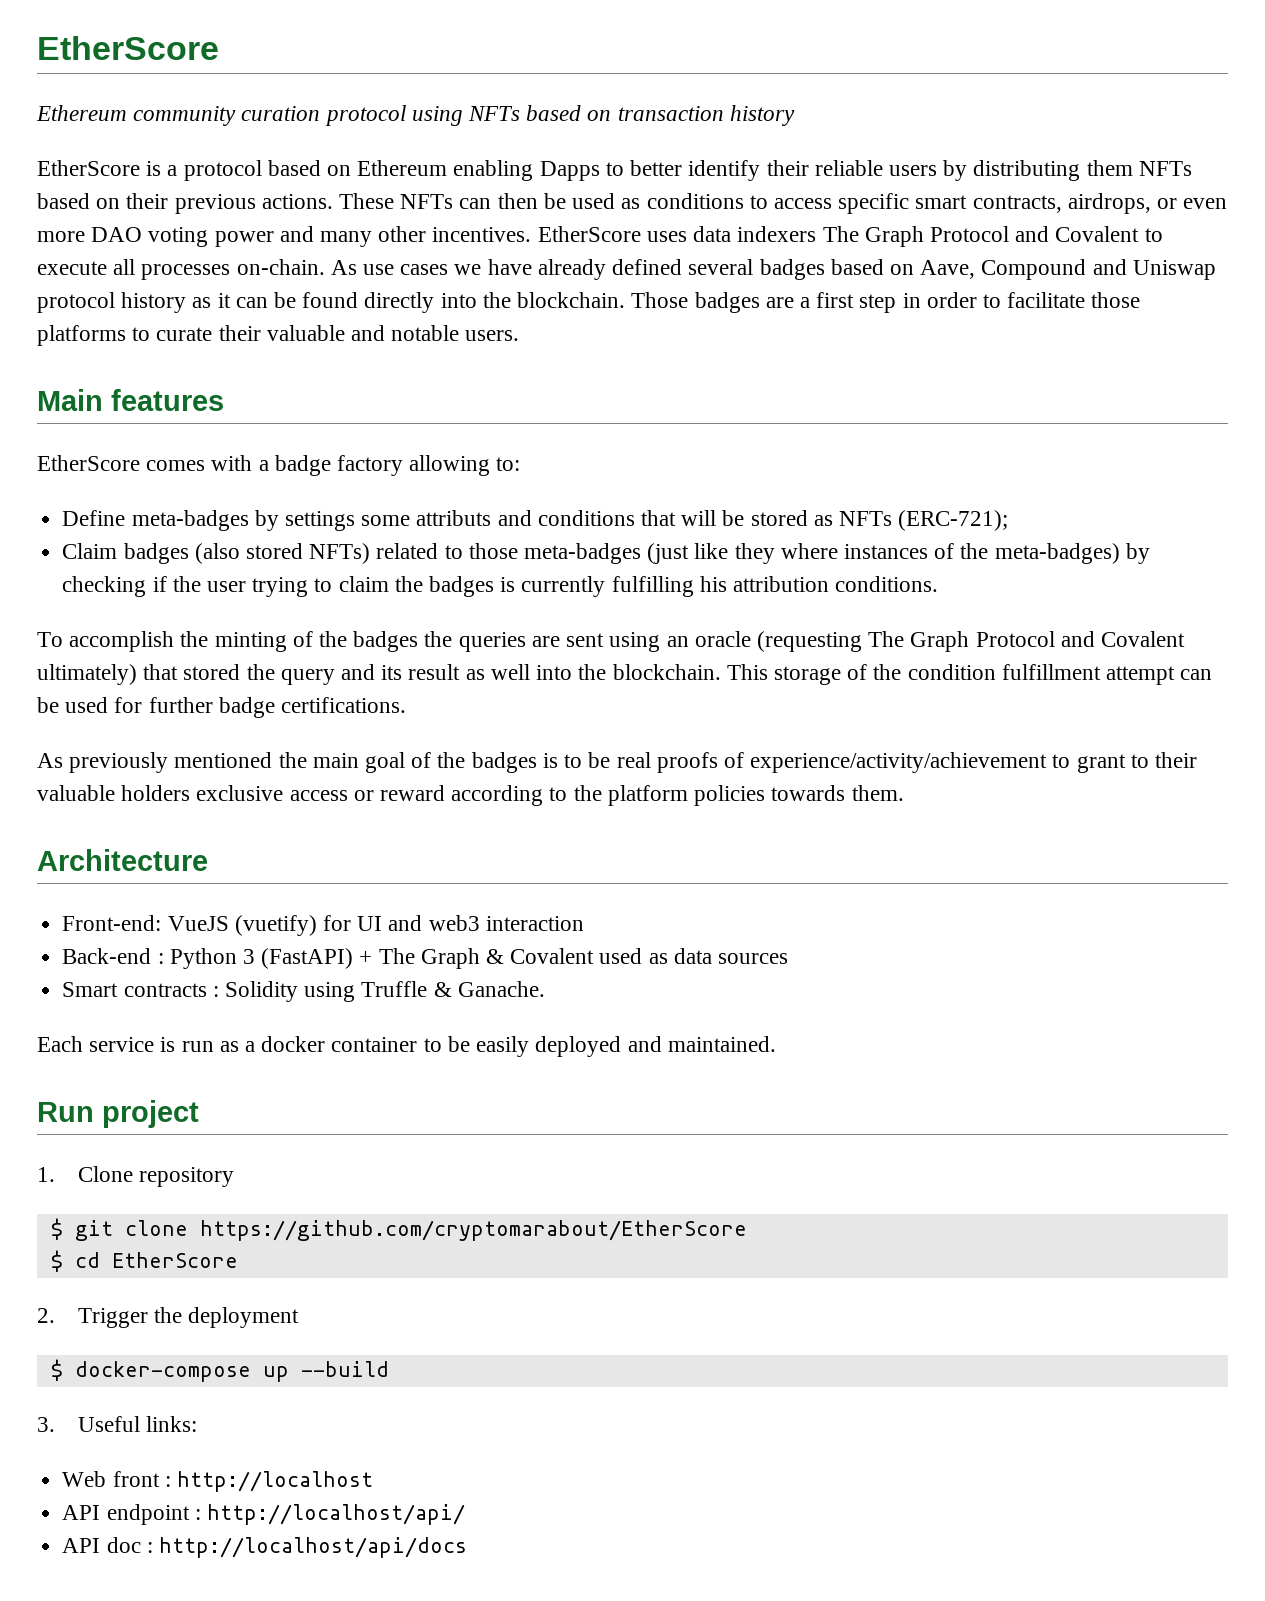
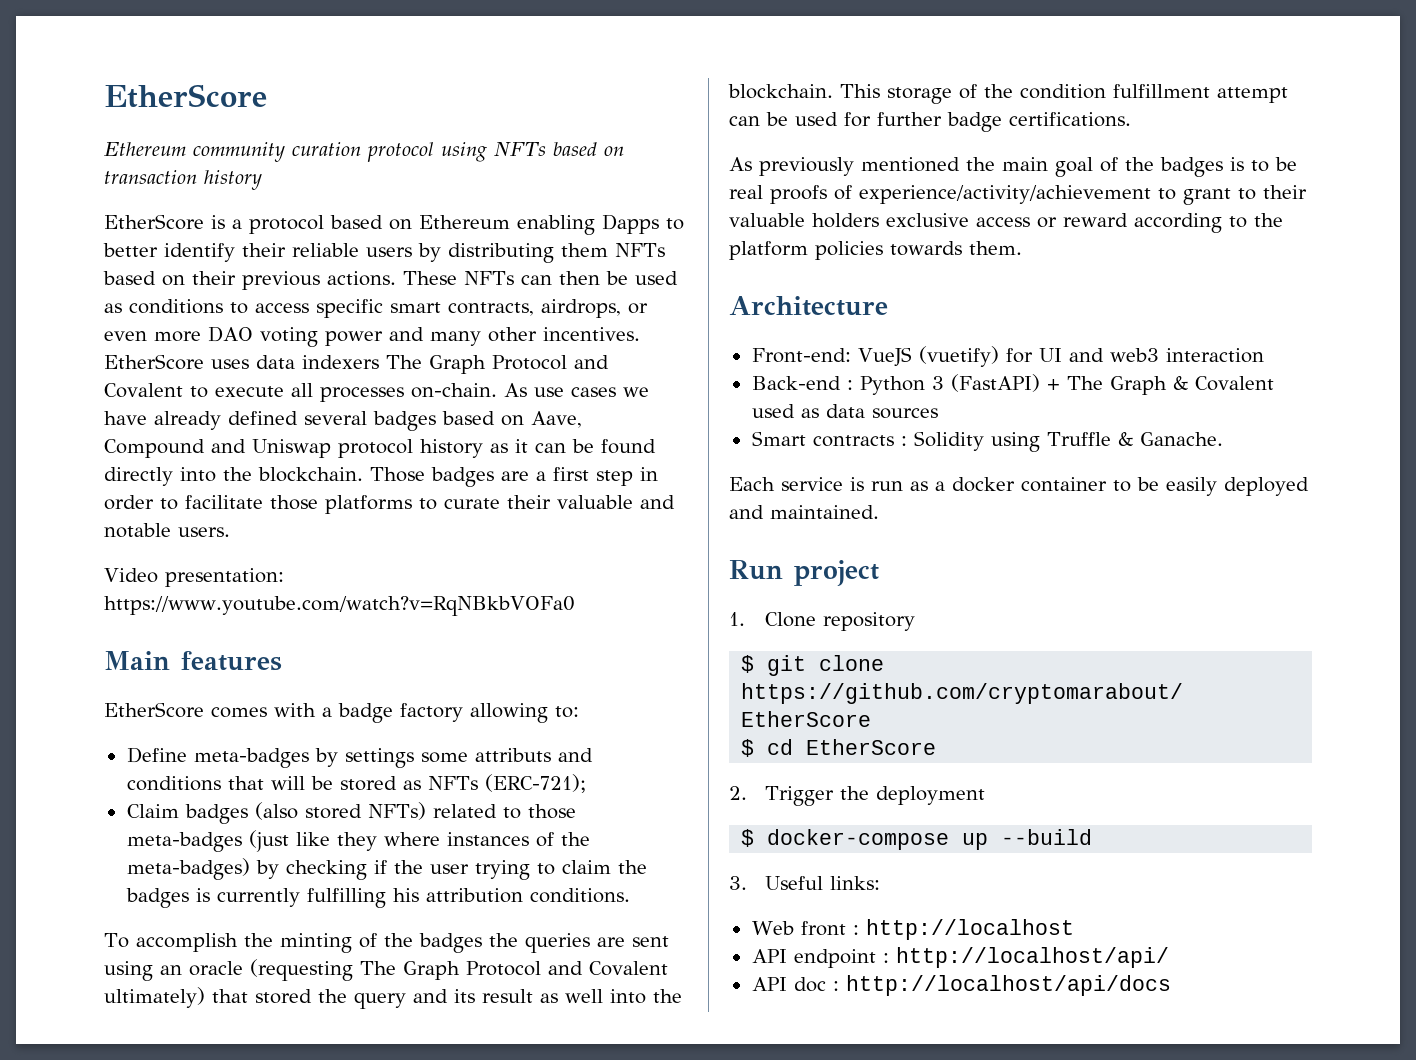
(520, 335) none -> [104,568,284,587] [104,596,575,616] // Video presentation: https://www.youtube.com/watch?v=RqNBkbVOFa0

